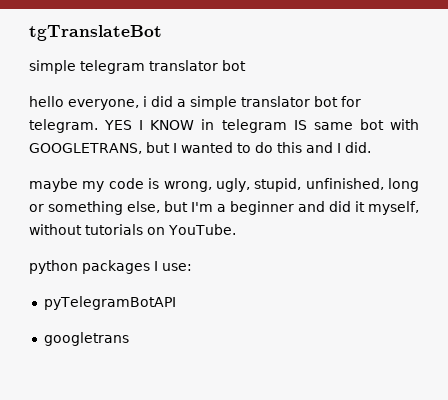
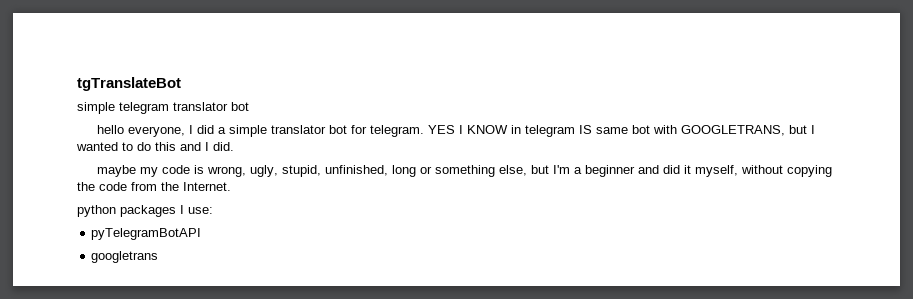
[143,96,147,107] i -> [188,125,193,134] I
[85,224,236,235] tutorials on YouTube. -> [786,165,832,177] [77,182,231,191] copying the code from the Internet.

